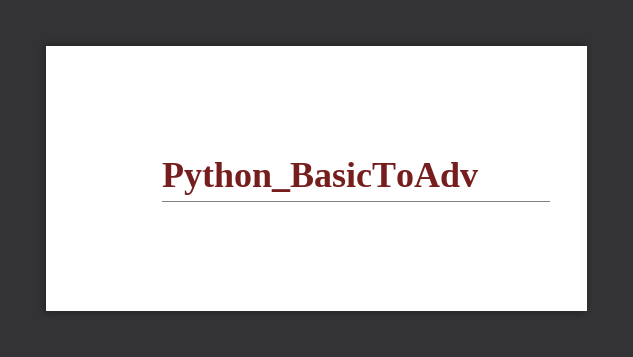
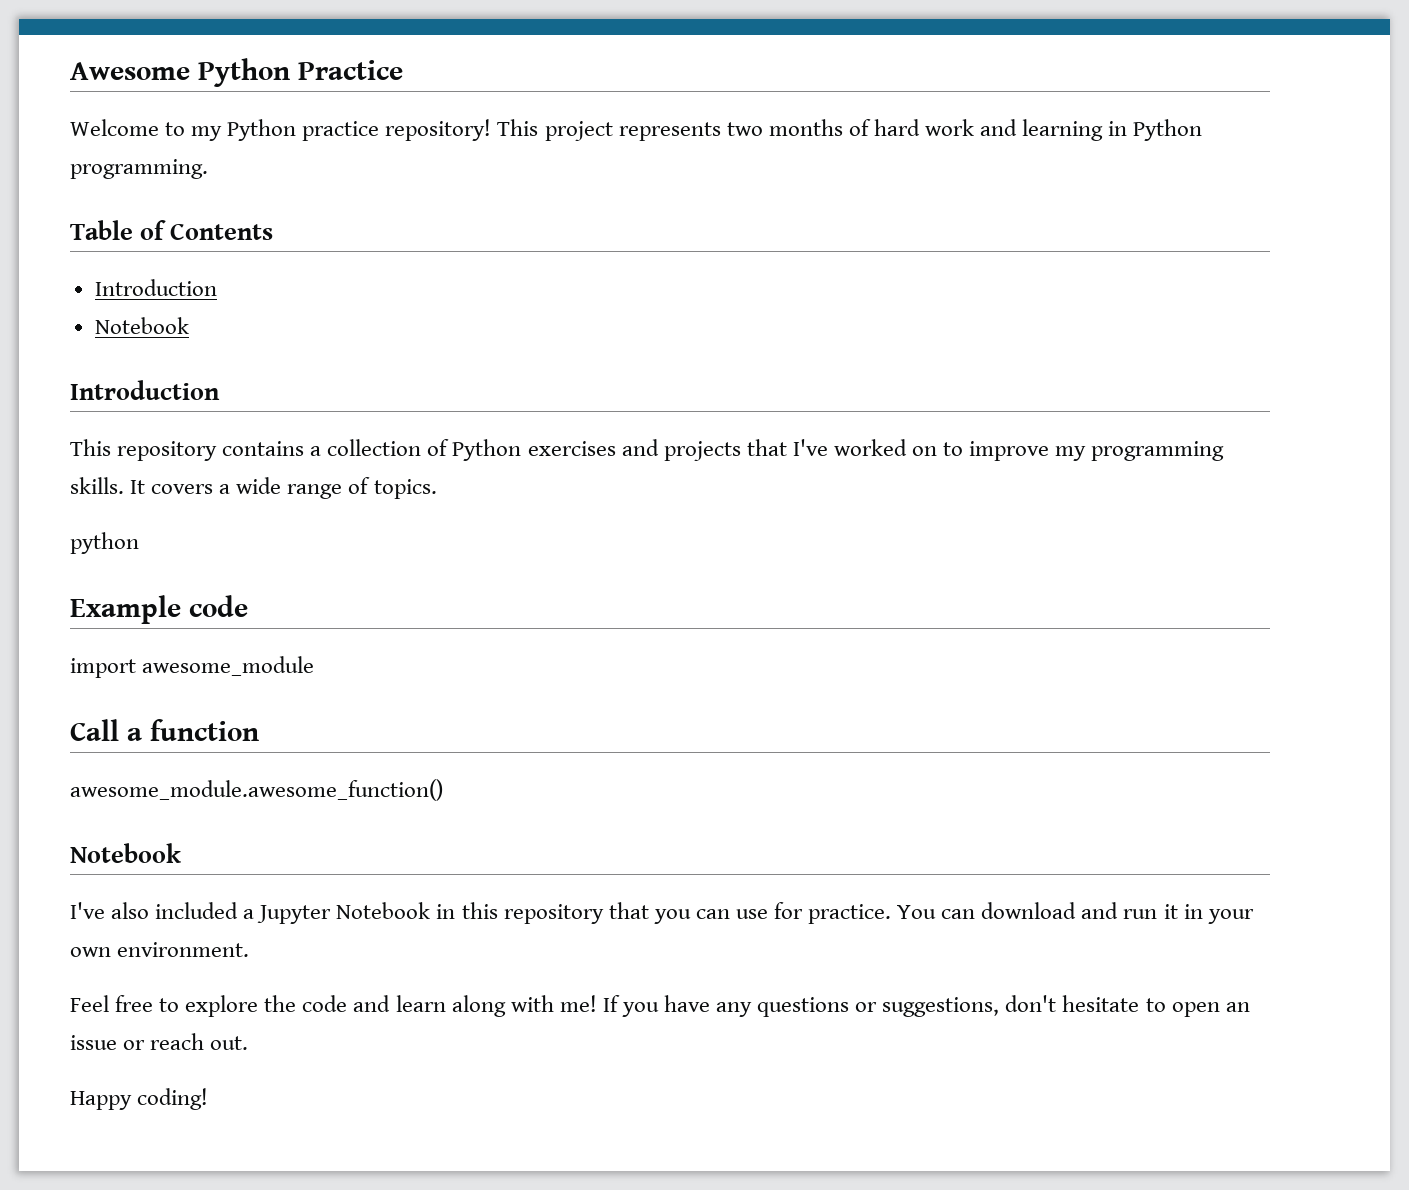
[162,162,478,195] Python_BasicToAdv -> [70,58,403,87] [70,119,1203,141] [70,159,208,179] [70,220,274,240] [94,279,217,296] [94,317,189,334] [70,380,220,400] [70,439,1225,461] [70,477,437,499] [70,532,139,554] [70,595,248,624] [70,656,315,678] [70,719,259,741] [70,779,443,801] [70,843,181,863] [70,902,1254,924] [70,942,250,957] [70,995,1250,1017] [70,1033,249,1050] [70,1088,209,1110] Awesome Python Practice // Welcome to my Python practice repository! This project represents two months of hard work and learning in Python programming. // Table of Contents // Introduction // Notebook // Introduction // This repository contains a collection of Python exercises and projects that I've worked on to improve my programming skills. It covers a wide range of topics. // python // Example code // import awesome_module // Call a function // awesome_module.awesome_function() // Notebook // I've also included a Jupyter Notebook in this repository that you can use for practice. You can download and run it in your own environment. // Feel free to explore the code and learn along with me! If you have any questions or suggestions, don't hesitate to open an issue or reach out. // Happy coding!

